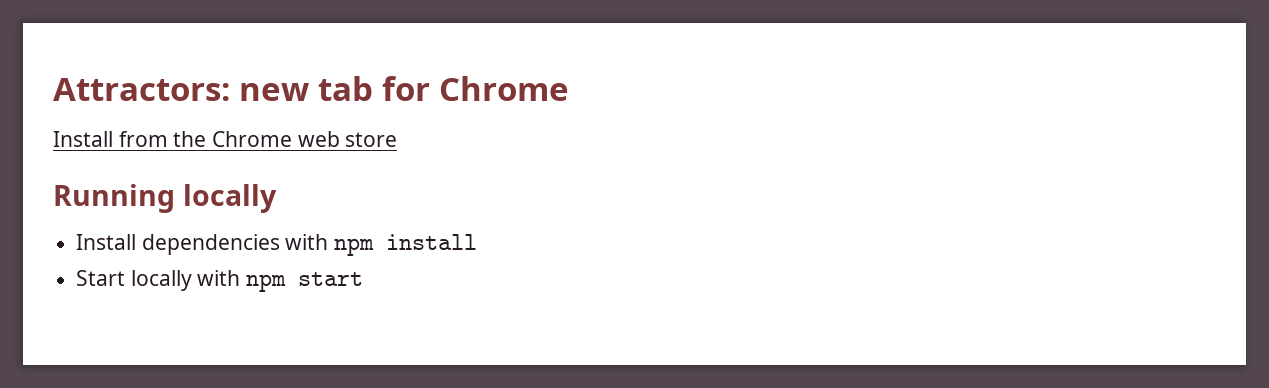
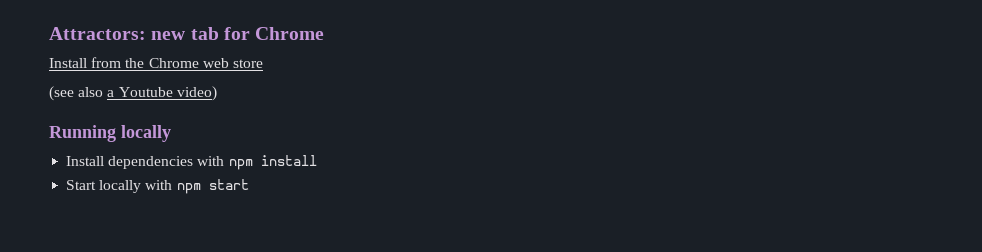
(398, 139) none -> [49,86,217,101] // (see also a Youtube video)

